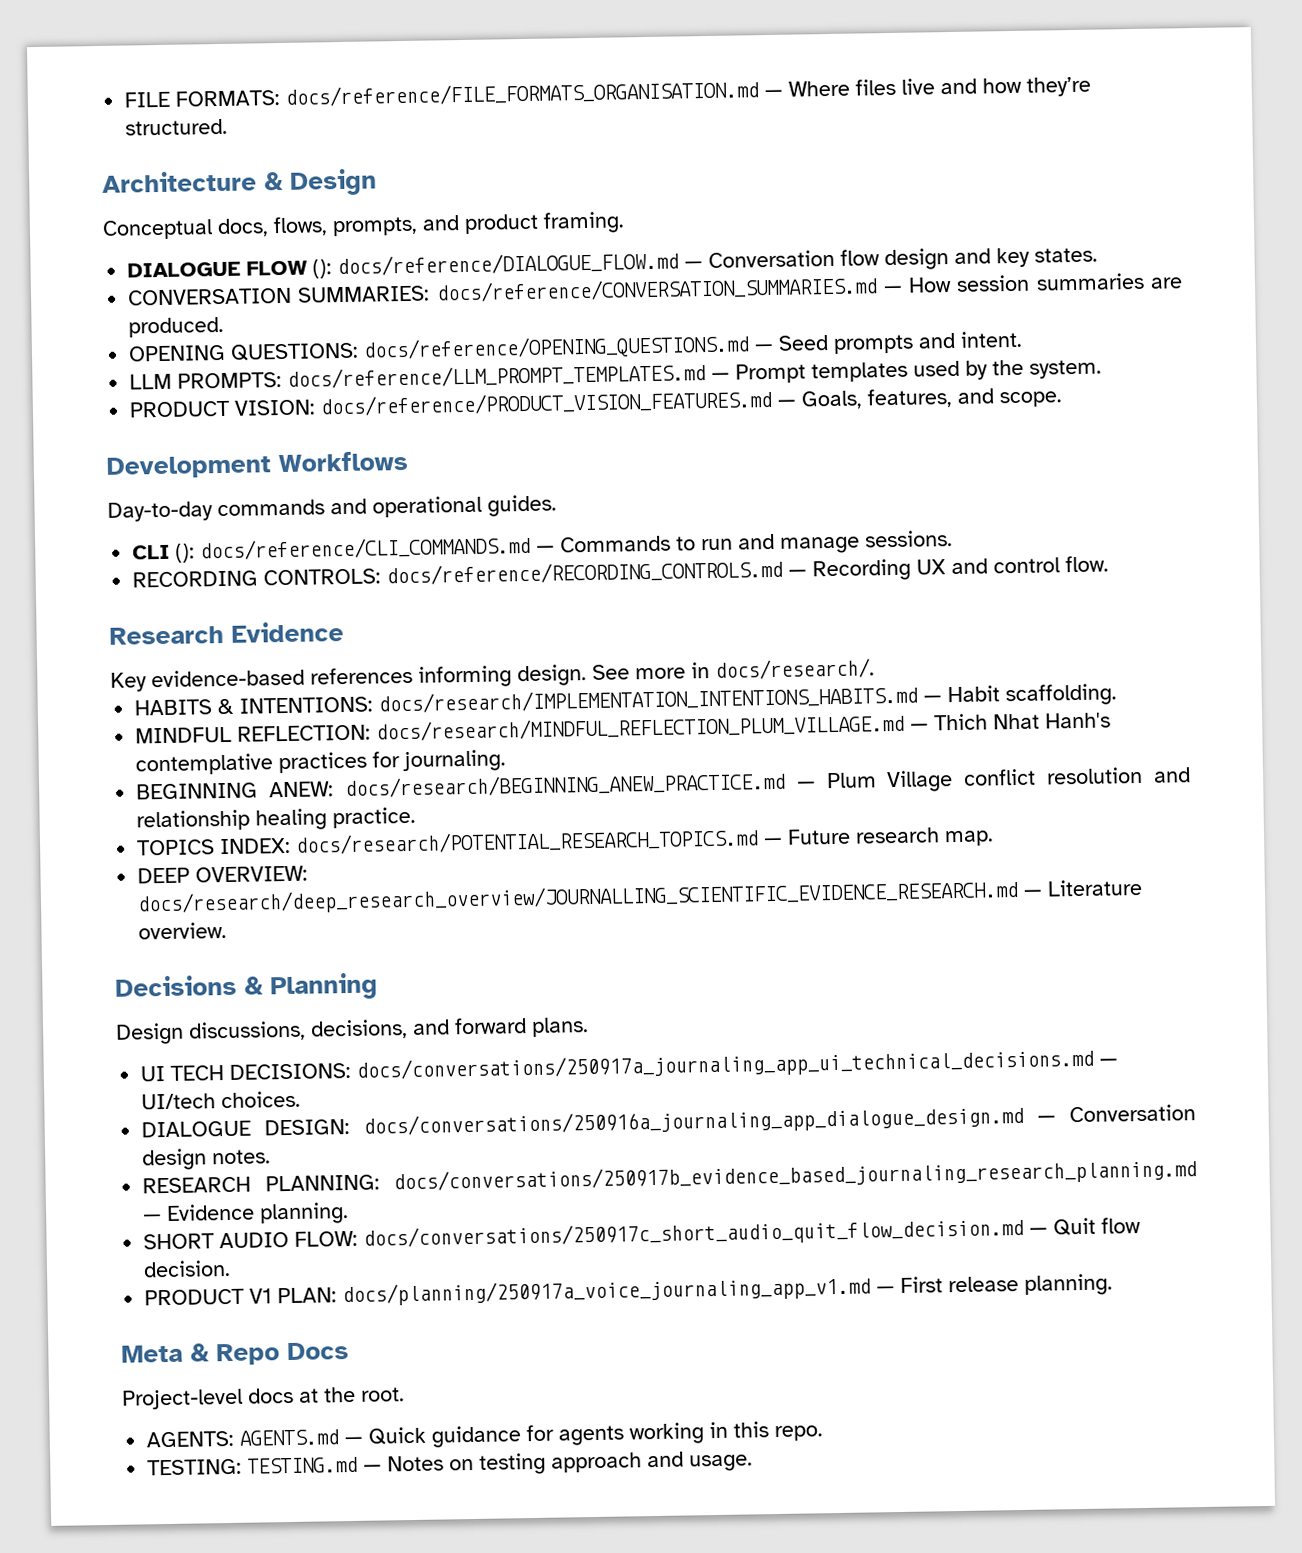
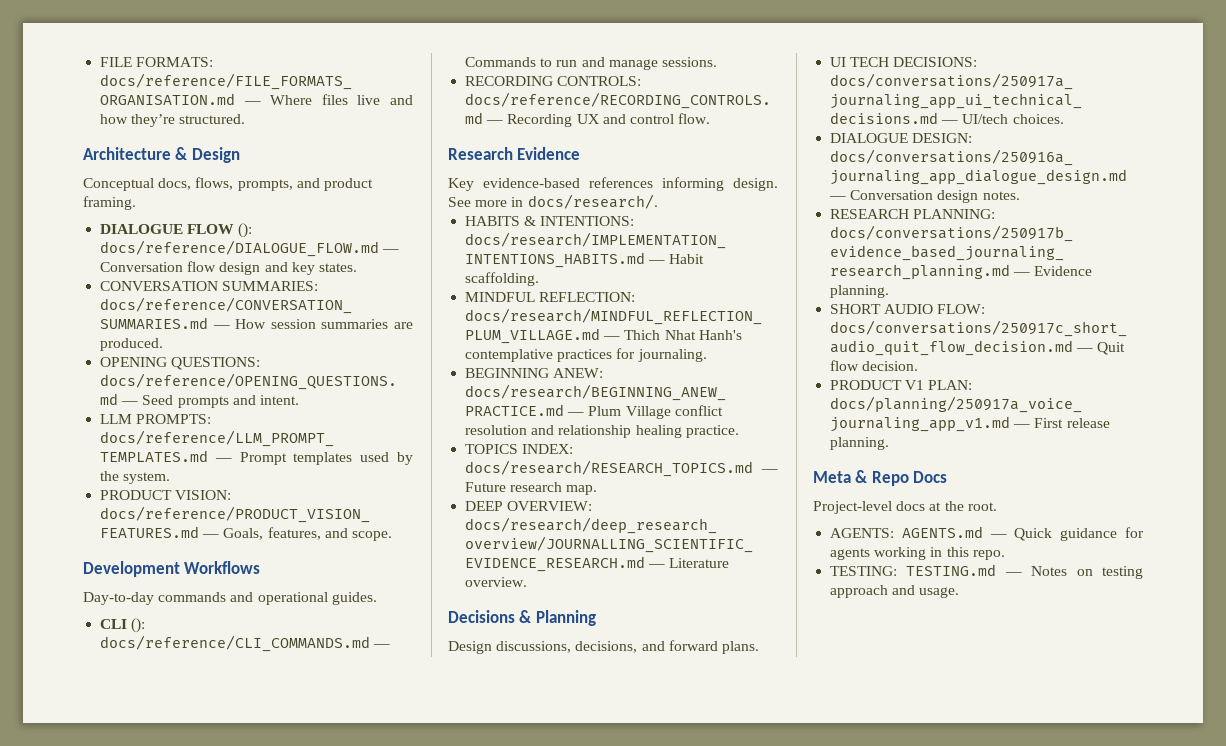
[295,828,760,855] docs/research/POTENTIAL_RESEARCH_TOPICS.md -> [465,460,754,477] docs/research/RESEARCH_TOPICS.md

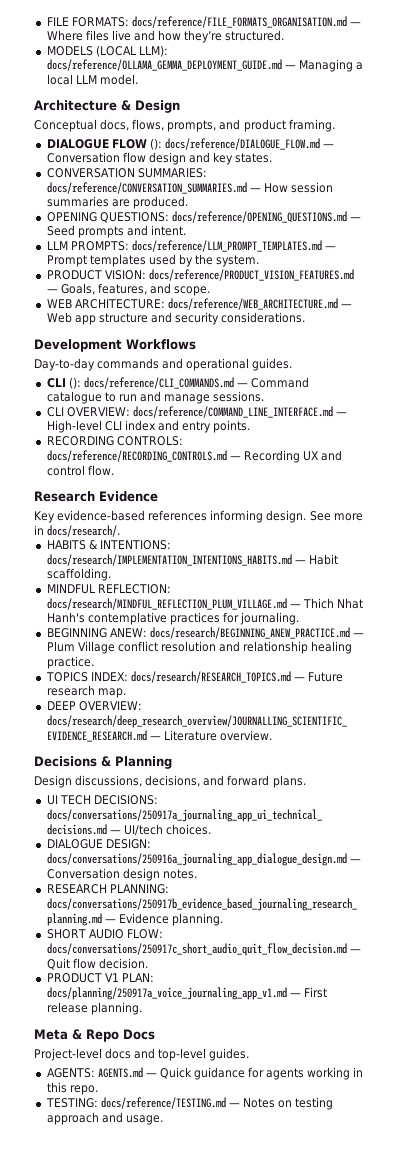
(246, 119) none -> [46,45,168,57] [46,59,363,72] [46,74,138,85] // MODELS (LOCAL LLM): docs/reference/OLLAMA_GEMMA_DEPLOYMENT_GUIDE.md — Managing a local LLM model.
(392, 536) none -> [46,298,352,310] [46,312,306,325] // WEB ARCHITECTURE: docs/reference/WEB_ARCHITECTURE.md — Web app structure and security considerations.
[465,57,537,67] Commands -> [251,377,310,388] [46,391,102,404] Command catalogue
(717, 62) none -> [46,406,347,418] [46,420,251,433] // CLI OVERVIEW: docs/reference/COMMAND_LINE_INTERFACE.md — High-level CLI index and entry points.
[929,501,997,511] at the root. -> [134,1048,250,1061] and top-level guides.
[906,564,997,576] TESTING.md -> [100,1097,226,1109] docs/reference/TESTING.md

